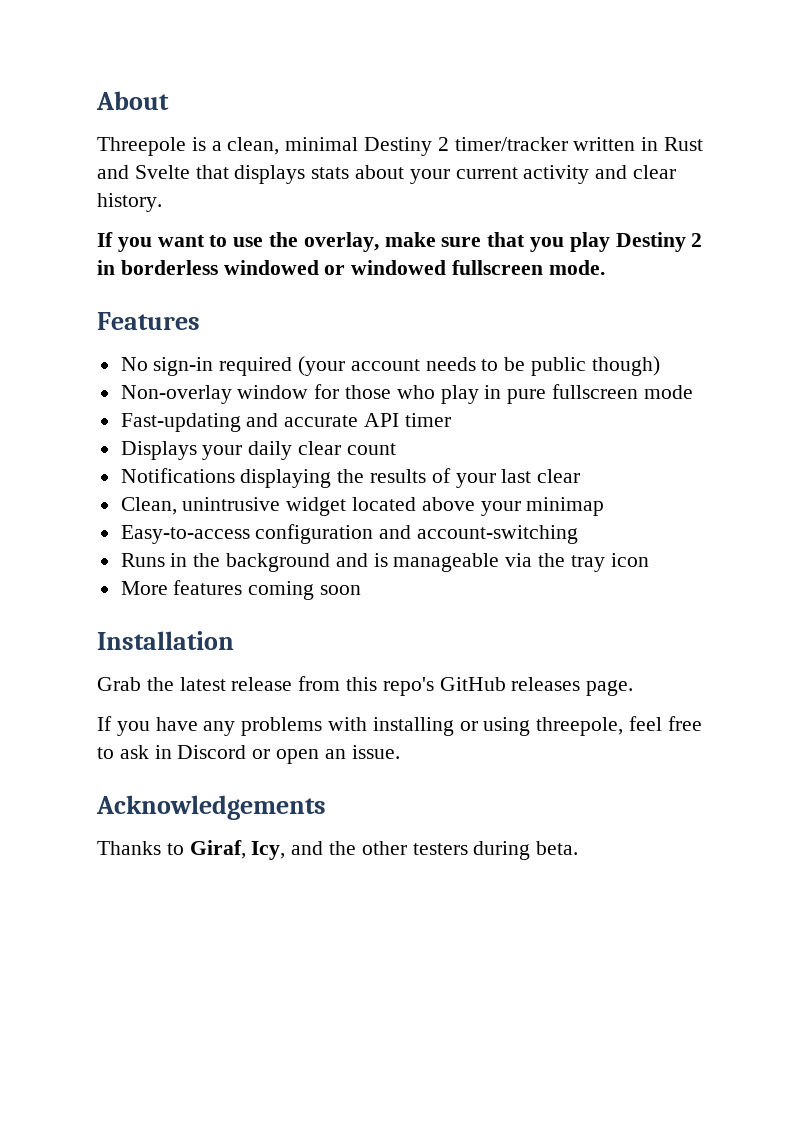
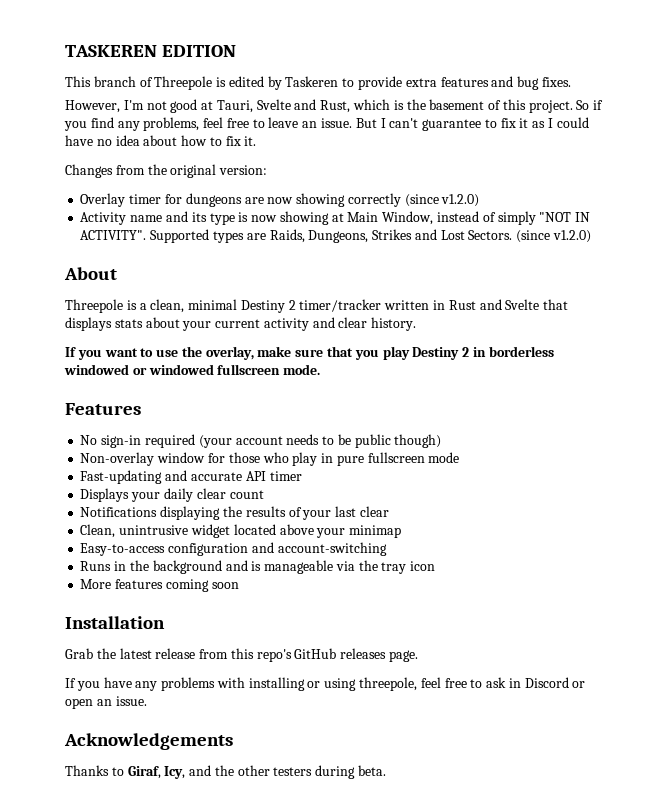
(96, 100) none -> [65,45,237,57] [65,76,571,90] [65,99,604,113] [64,117,589,131] [65,135,257,146] [65,164,268,178] [80,193,480,207] [80,211,591,225] [80,229,591,243] TASKEREN EDITION // This branch of Threepole is edited by Taskeren to provide extra features and bug fixes. // However, I'm not good at Tauri, Svelte and Rust, which is the basement of this project. So if you find any problems, feel free to leave an issue. But I can't guarantee to fix it as I could have no idea about how to fix it. // Changes from the original version: // Overlay timer for dungeons are now showing correctly (since v1.2.0) // Activity name and its type is now showing at Main Window, instead of simply "NOT IN ACTIVITY". Supported types are Raids, Dungeons, Strikes and Lost Sectors. (since v1.2.0) //

